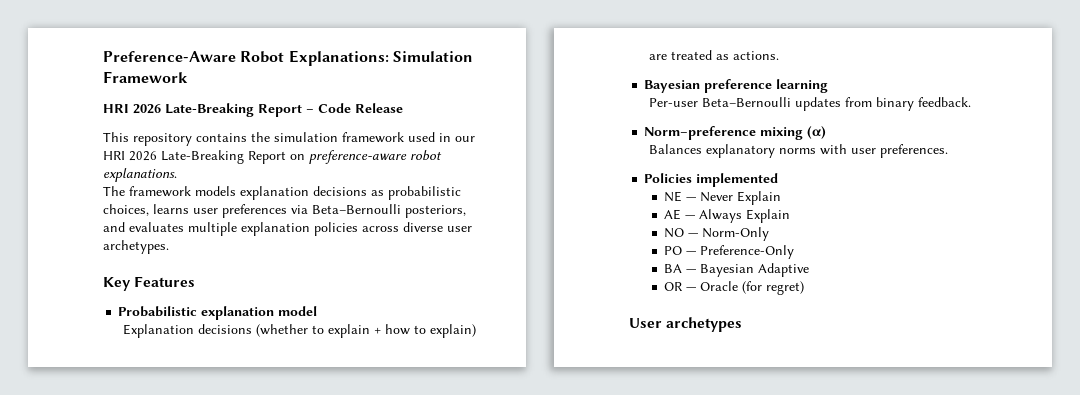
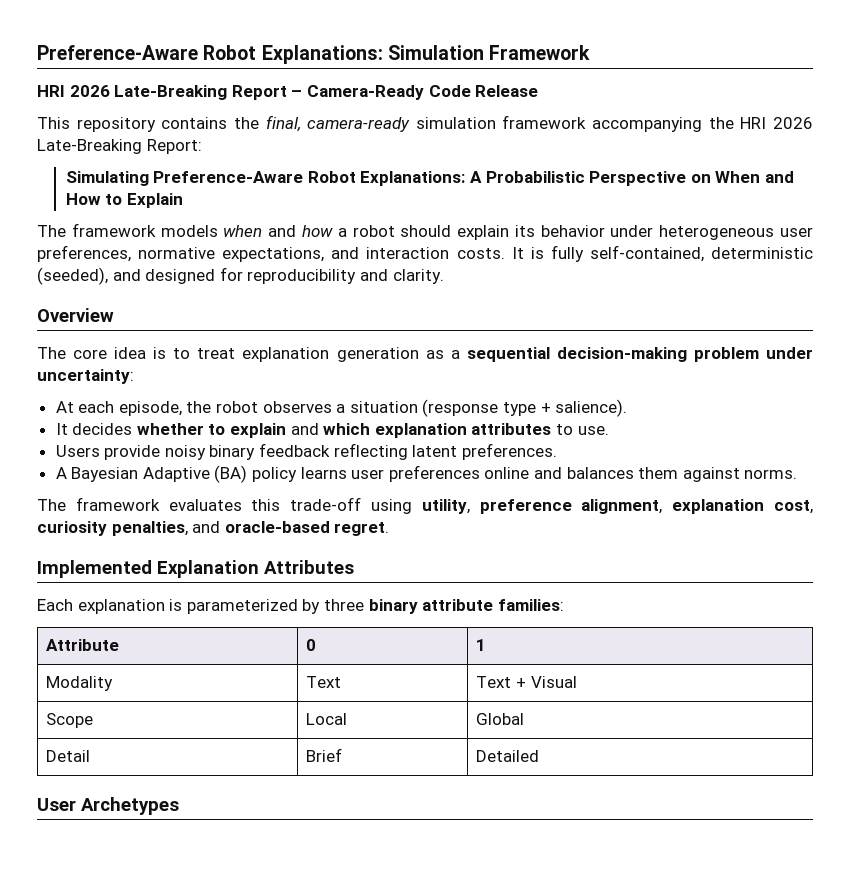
(314, 111) none -> [306,85,424,100] Camera-Ready
[274,132,475,143] [103,150,442,164] [103,168,177,182] [103,186,461,200] [103,204,466,218] [103,222,472,236] [103,240,169,254] [103,276,196,291] [118,306,318,320] [122,324,476,338] [648,50,779,60] [644,79,829,93] [648,97,971,111] [644,126,827,140] [648,144,948,158] [644,173,779,187] [664,191,782,205] [664,209,791,223] [664,227,770,241] [664,245,795,259] [664,263,810,277] [664,281,805,295] simulation framework used in our HRI 2026 Late-Breaking Report on preference-aware robot explanations. // The framework models explanation decisions as probabilistic choices, learns user preferences via Beta–Bernoulli posteriors, and evaluates multiple explanation policies across diverse user archetypes. // Key Features // Probabilistic explanation model // Explanation decisions (whether to explain + how to explain) are treated as actions. // Bayesian preference learning // Per-user Beta–Bernoulli updates from binary feedback. // Norm–preference mixing (α) // Balances explanatory norms with user preferences. // Policies implemented // NE — Never Explain // AE — Always Explain // NO — Norm-Only // PO — Preference-Only // BA — Bayesian Adaptive // OR — Oracle (for regret) -> [265,115,813,132] [37,139,202,154] [65,171,794,186] [65,193,183,208] [37,223,814,240] [37,245,814,262] [37,267,444,285] [37,308,114,322] [37,347,813,362] [37,369,134,384] [55,399,628,417] [55,423,609,438] [55,443,557,460] [55,465,798,483] [37,497,813,514] [37,521,390,536] [37,560,354,578] [37,599,564,614] [46,639,120,651] [306,639,317,651] [476,639,487,651] [46,676,114,691] [306,676,342,688] [476,676,577,688] [46,713,94,728] [306,713,348,725] [476,713,525,725] [46,750,91,762] [306,748,343,762] [476,750,540,762] final, camera-ready simulation framework accompanying the HRI 2026 Late-Breaking Report: // Simulating Preference-Aware Robot Explanations: A Probabilistic Perspective on When and How to Explain // The framework models when and how a robot should explain its behavior under heterogeneous user preferences, normative expectations, and interaction costs. It is fully self-contained, deterministic (seeded), and designed for reproducibility and clarity. // Overview // The core idea is to treat explanation generation as a sequential decision-making problem under uncertainty: // At each episode, the robot observes a situation (response type + salience). // It decides whether to explain and which explanation attributes to use. // Users provide noisy binary feedback reflecting latent preferences. // A Bayesian Adaptive (BA) policy learns user preferences online and balances them against norms. // The framework evaluates this trade-off using utility, preference alignment, explanation cost, curiosity penalties, and oracle-based regret. // Implemented Explanation Attributes // Each explanation is parameterized by three binary attribute families: // Attribute | 0 | 1 // Modality | Text | Text + Visual // Scope | Local | Global // Detail | Brief | Detailed
[666,317,743,332] archetypes -> [81,797,179,815] Archetypes

